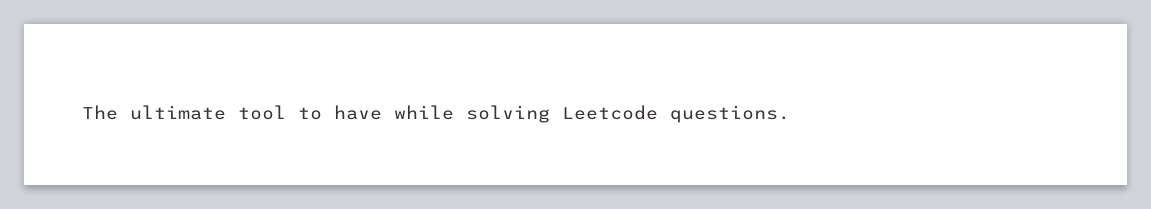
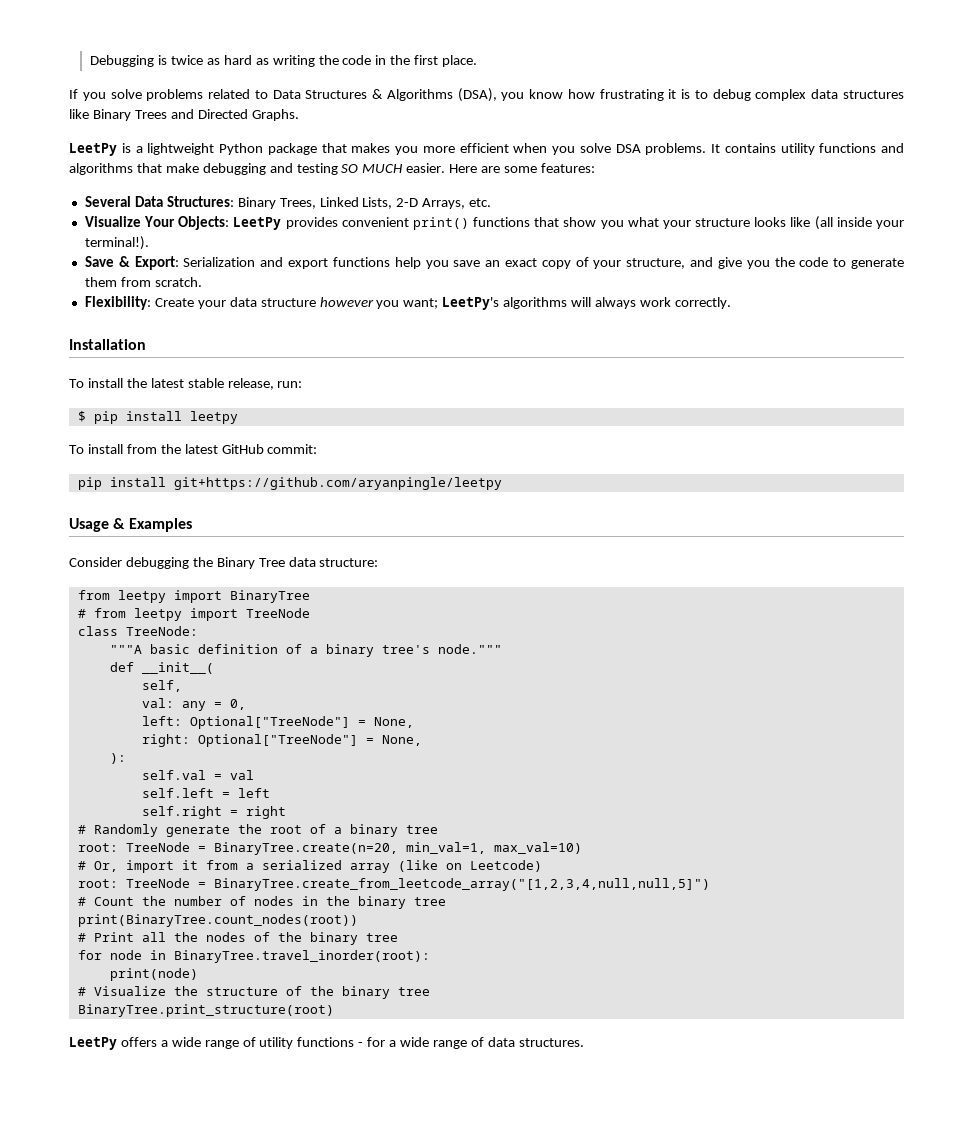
[82,105,790,123] The ultimate tool to have while solving Leetcode questions. -> [90,55,478,67] [69,88,905,102] [69,109,299,121] [69,143,904,156] [69,163,595,175] [84,196,492,209] [84,216,905,230] [84,236,149,250] [84,256,905,270] [84,277,202,287] [84,296,731,310] [69,339,146,350] [69,378,303,390] [77,411,238,424] [69,444,318,454] [77,477,502,490] [69,518,192,532] [69,557,379,569] [77,590,310,603] [77,608,310,621] [77,626,198,636] [109,644,502,657] [109,662,214,674] [141,680,182,692] [141,698,246,711] [141,716,414,729] [141,734,422,747] [109,753,126,764] [141,770,254,780] [141,788,270,798] [141,806,286,819] [77,824,438,837] [77,842,582,855] [77,860,542,873] [77,878,710,891] [77,896,446,909] [77,914,358,927] [77,932,398,945] [77,950,430,963] [109,968,198,981] [77,986,430,999] [77,1004,334,1017] [69,1037,584,1050] Debugging is twice as hard as writing the code in the first place. // If you solve problems related to Data Structures & Algorithms (DSA), you know how frustrating it is to debug complex data structures like Binary Trees and Directed Graphs. // LeetPy is a lightweight Python package that makes you more efficient when you solve DSA problems. It contains utility functions and algorithms that make debugging and testing SO MUCH easier. Here are some features: // Several Data Structures: Binary Trees, Linked Lists, 2-D Arrays, etc. // Visualize Your Objects: LeetPy provides convenient print() functions that show you what your structure looks like (all inside your terminal!). // Save & Export: Serialization and export functions help you save an exact copy of your structure, and give you the code to generate them from scratch. // Flexibility: Create your data structure however you want; LeetPy's algorithms will always work correctly. // Installation // To install the latest stable release, run: // $ pip install leetpy // To install from the latest GitHub commit: // pip install git+https://github.com/aryanpingle/leetpy // Usage & Examples // Consider debugging the Binary Tree data structure: // from leetpy import BinaryTree // # from leetpy import TreeNode // class TreeNode: // """A basic definition of a binary tree's node.""" // def __init__( // self, // val: any = 0, // left: Optional["TreeNode"] = None, // right: Optional["TreeNode"] = None, // ): // self.val = val // self.left = left // self.right = right // # Randomly generate the root of a binary tree // root: TreeNode = BinaryTree.create(n=20, min_val=1, max_val=10) // # Or, import it from a serialized array (like on Leetcode) // root: TreeNode = BinaryTree.create_from_leetcode_array("[1,2,3,4,null,null,5]") // # Count the number of nodes in the binary tree // print(BinaryTree.count_nodes(root)) // # Print all the nodes of the binary tree // for node in BinaryTree.travel_inorder(root): // print(node) // # Visualize the structure of the binary tree // BinaryTree.print_structure(root) // LeetPy offers a wide range of utility functions - for a wide range of data structures.

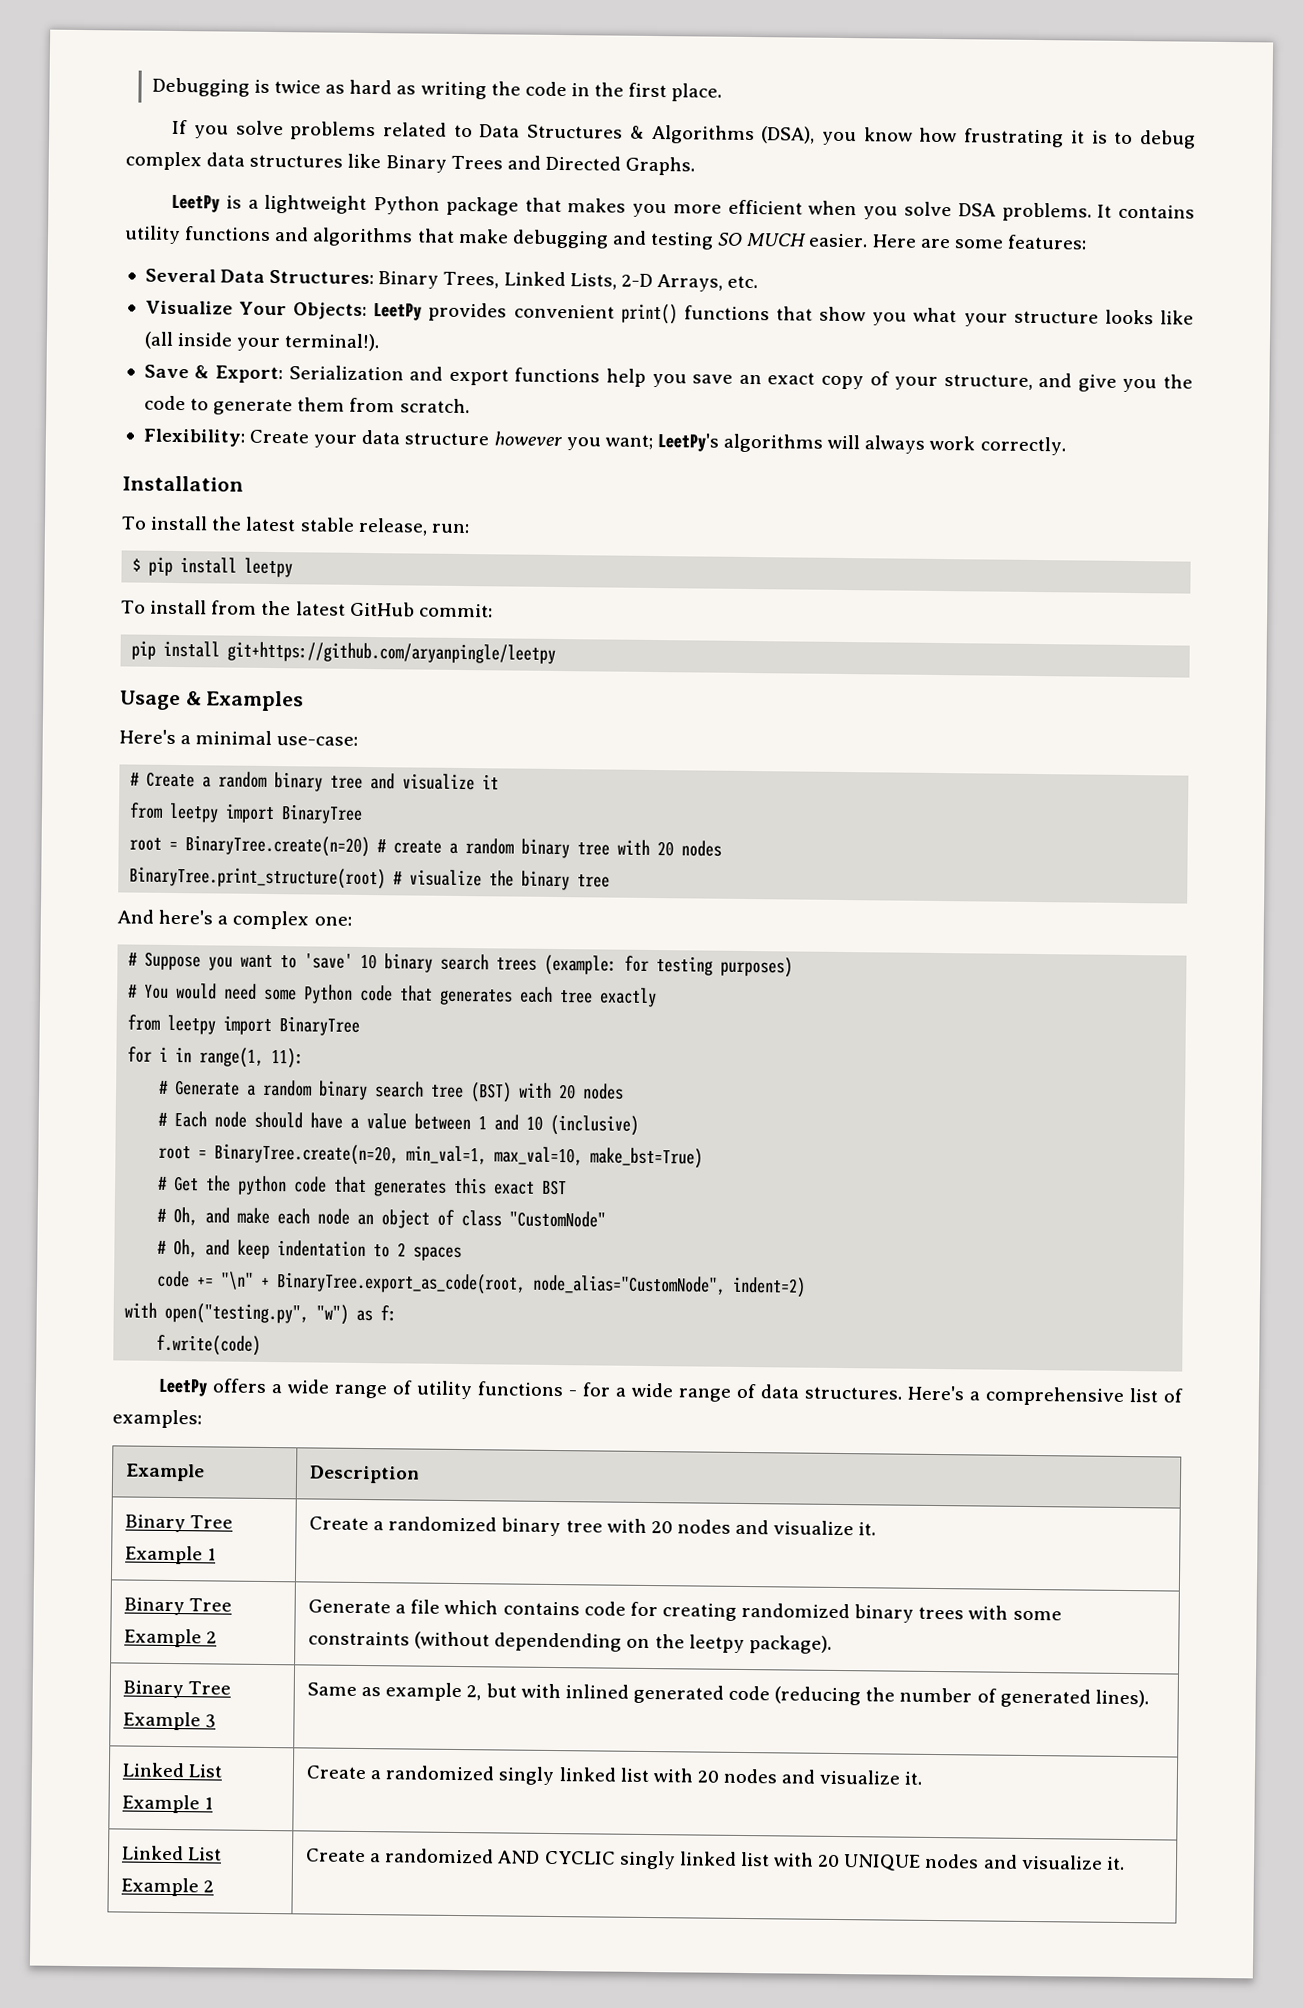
[69,557,379,569] [77,590,310,603] [77,608,310,621] [77,626,198,636] [109,644,502,657] [109,662,214,674] [141,680,182,692] [141,698,246,711] [141,716,414,729] [141,734,422,747] [109,753,126,764] [141,770,254,780] [141,788,270,798] [141,806,286,819] [77,824,438,837] [77,842,582,855] [77,860,542,873] [77,878,710,891] [77,896,446,909] [77,914,358,927] [77,932,398,945] [77,950,430,963] [109,968,198,981] [77,986,430,999] [77,1004,334,1017] Consider debugging the Binary Tree data structure: // from leetpy import BinaryTree // # from leetpy import TreeNode // class TreeNode: // """A basic definition of a binary tree's node.""" // def __init__( // self, // val: any = 0, // left: Optional["TreeNode"] = None, // right: Optional["TreeNode"] = None, // ): // self.val = val // self.left = left // self.right = right // # Randomly generate the root of a binary tree // root: TreeNode = BinaryTree.create(n=20, min_val=1, max_val=10) // # Or, import it from a serialized array (like on Leetcode) // root: TreeNode = BinaryTree.create_from_leetcode_array("[1,2,3,4,null,null,5]") // # Count the number of nodes in the binary tree // print(BinaryTree.count_nodes(root)) // # Print all the nodes of the binary tree // for node in BinaryTree.travel_inorder(root): // print(node) // # Visualize the structure of the binary tree // BinaryTree.print_structure(root) -> [119,729,359,746] [130,771,500,792] [129,802,364,824] [129,835,723,859] [129,866,611,891] [117,909,352,930] [128,951,794,978] [128,983,658,1008] [127,1014,361,1036] [127,1046,305,1069] [159,1079,625,1103] [158,1111,640,1136] [158,1143,704,1169] [158,1175,568,1197] [157,1207,607,1229] [157,1239,463,1262] [157,1270,807,1298] [124,1302,398,1325] [156,1334,262,1356] Here's a minimal use-case: // # Create a random binary tree and visualize it // from leetpy import BinaryTree // root = BinaryTree.create(n=20) # create a random binary tree with 20 nodes // BinaryTree.print_structure(root) # visualize the binary tree // And here's a complex one: // # Suppose you want to 'save' 10 binary search trees (example: for testing purposes) // # You would need some Python code that generates each tree exactly // from leetpy import BinaryTree // for i in range(1, 11): // # Generate a random binary search tree (BST) with 20 nodes // # Each node should have a value between 1 and 10 (inclusive) // root = BinaryTree.create(n=20, min_val=1, max_val=10, make_bst=True) // # Get the python code that generates this exact BST // # Oh, and make each node an object of class "CustomNode" // # Oh, and keep indentation to 2 spaces // code += "\n" + BinaryTree.export_as_code(root, node_alias="CustomNode", indent=2) // with open("testing.py", "w") as f: // f.write(code)
(584, 1042) none -> [907,1385,1185,1406] [112,1409,202,1429] [124,1463,205,1482] [308,1465,420,1484] [124,1514,234,1533] [124,1545,217,1565] [308,1516,877,1537] [123,1597,233,1616] [123,1628,218,1648] [307,1599,1062,1623] [307,1631,832,1654] [122,1680,232,1699] [122,1711,217,1731] [306,1682,1149,1708] [121,1762,224,1778] [121,1794,214,1814] [305,1765,923,1786] [121,1845,223,1861] [120,1877,215,1897] [305,1848,1125,1871] Here's a comprehensive list of examples: // Example | Description // Binary Tree Example 1 | Create a randomized binary tree with 20 nodes and visualize it. // Binary Tree Example 2 | Generate a file which contains code for creating randomized binary trees with some constraints (without dependending on the leetpy package). // Binary Tree Example 3 | Same as example 2, but with inlined generated code (reducing the number of generated lines). // Linked List Example 1 | Create a randomized singly linked list with 20 nodes and visualize it. // Linked List Example 2 | Create a randomized AND CYCLIC singly linked list with 20 UNIQUE nodes and visualize it.

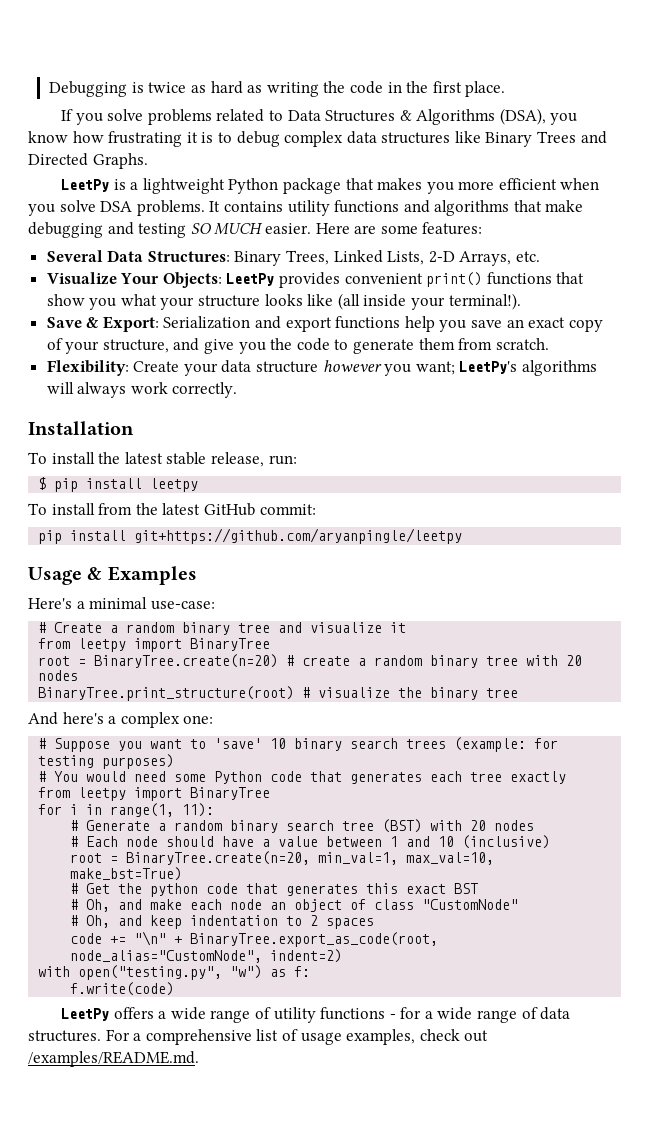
[907,1385,966,1401] Here's -> [105,1029,130,1041] For
[112,1409,202,1429] [124,1463,205,1482] [308,1465,420,1484] [124,1514,234,1533] [124,1545,217,1565] [308,1516,877,1537] [123,1597,233,1616] [123,1628,218,1648] [307,1599,1062,1623] [307,1631,832,1654] [122,1680,232,1699] [122,1711,217,1731] [306,1682,1149,1708] [121,1762,224,1778] [121,1794,214,1814] [305,1765,923,1786] [121,1845,223,1861] [120,1877,215,1897] [305,1848,1125,1871] examples: // Example | Description // Binary Tree Example 1 | Create a randomized binary tree with 20 nodes and visualize it. // Binary Tree Example 2 | Generate a file which contains code for creating randomized binary trees with some constraints (without dependending on the leetpy package). // Binary Tree Example 3 | Same as example 2, but with inlined generated code (reducing the number of generated lines). // Linked List Example 1 | Create a randomized singly linked list with 20 nodes and visualize it. // Linked List Example 2 | Create a randomized AND CYCLIC singly linked list with 20 UNIQUE nodes and visualize it. -> [300,1029,489,1045] [28,1051,199,1067] usage examples, check out /examples/README.md.

